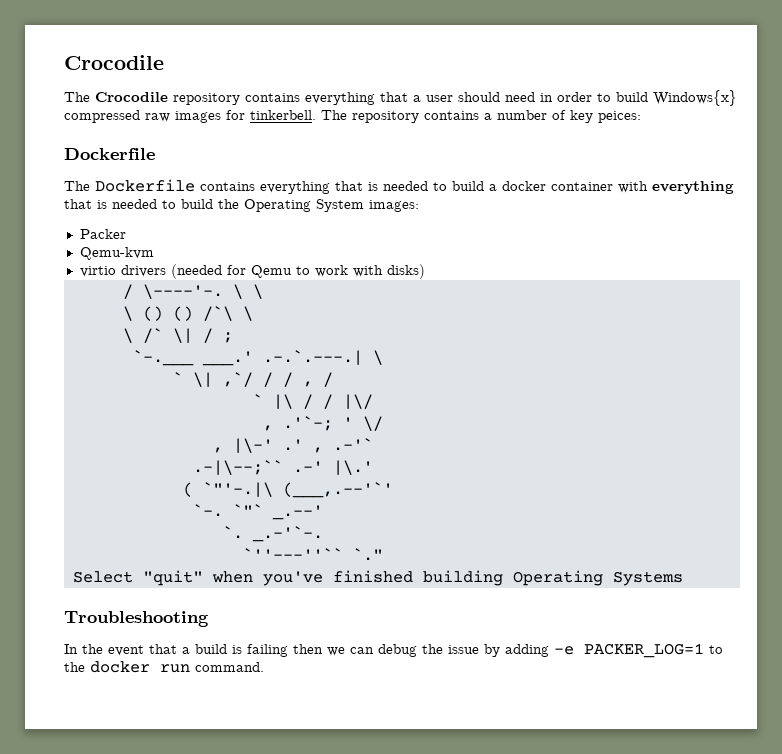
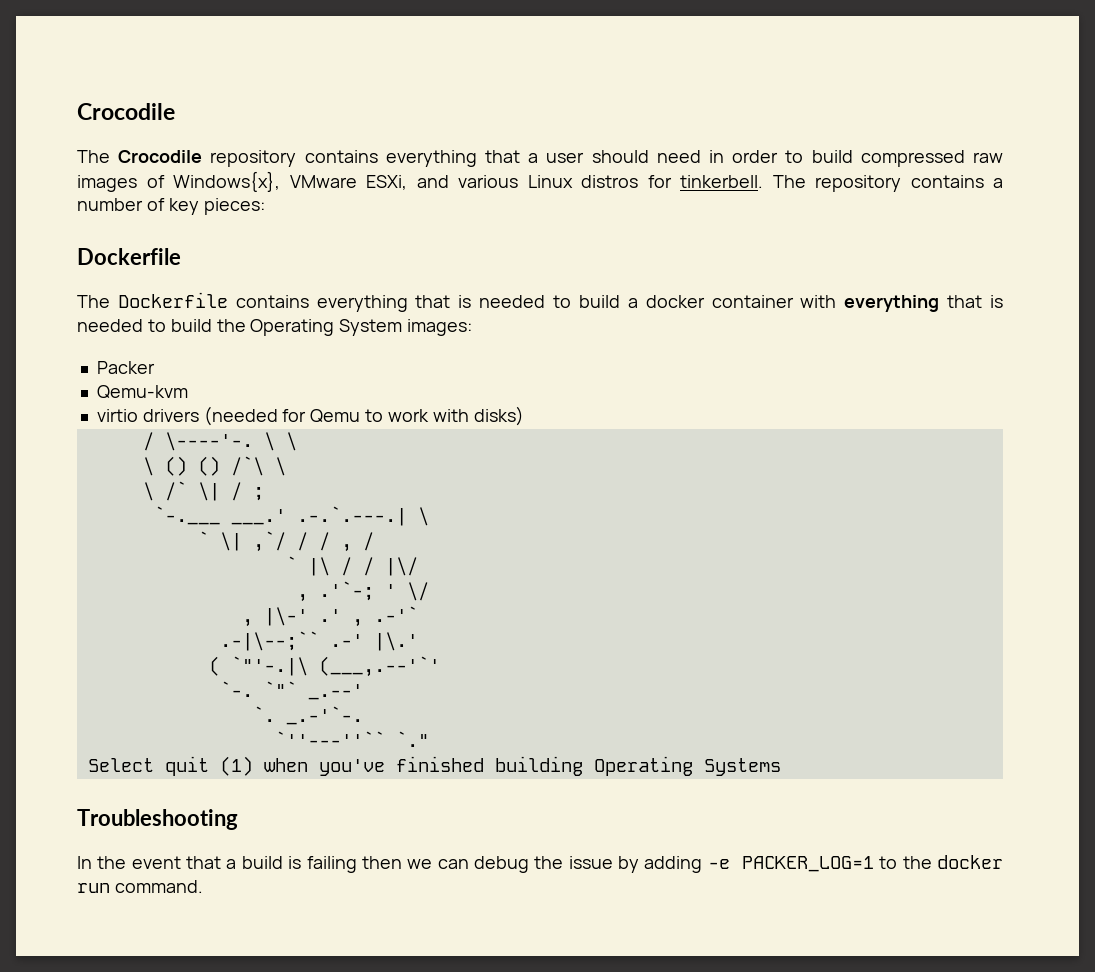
[653,90,737,106] Windows{x} -> (853, 156) none
(221, 117) none -> [146,171,638,192] of Windows{x}, VMware ESXi, and various Linux distros
[598,111,641,123] peices: -> [203,198,265,215] pieces:
[142,570,203,586] "quit" -> [164,756,253,776] quit (1)

